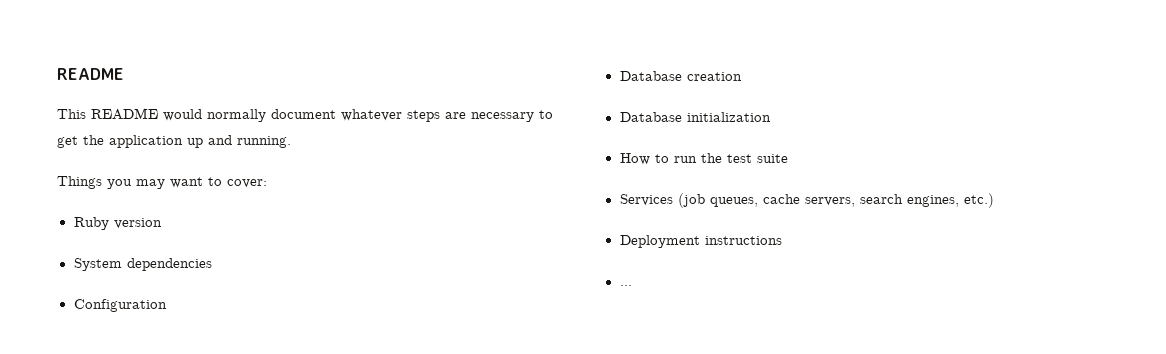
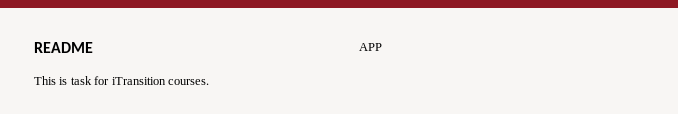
[91,108,553,122] [57,135,291,148] [57,176,267,189] [73,217,162,230] [73,258,212,271] [73,299,167,312] [619,71,742,81] [619,112,771,122] [619,153,788,165] [619,193,994,208] [619,235,782,248] [619,285,632,286] README would normally document whatever steps are necessary to get the application up and running. // Things you may want to cover: // Ruby version // System dependencies // Configuration // Database creation // Database initialization // How to run the test suite // Services (job queues, cache servers, search engines, etc.) // Deployment instructions // ... -> [59,76,209,85] [359,43,382,51] is task for iTransition courses. // APP

